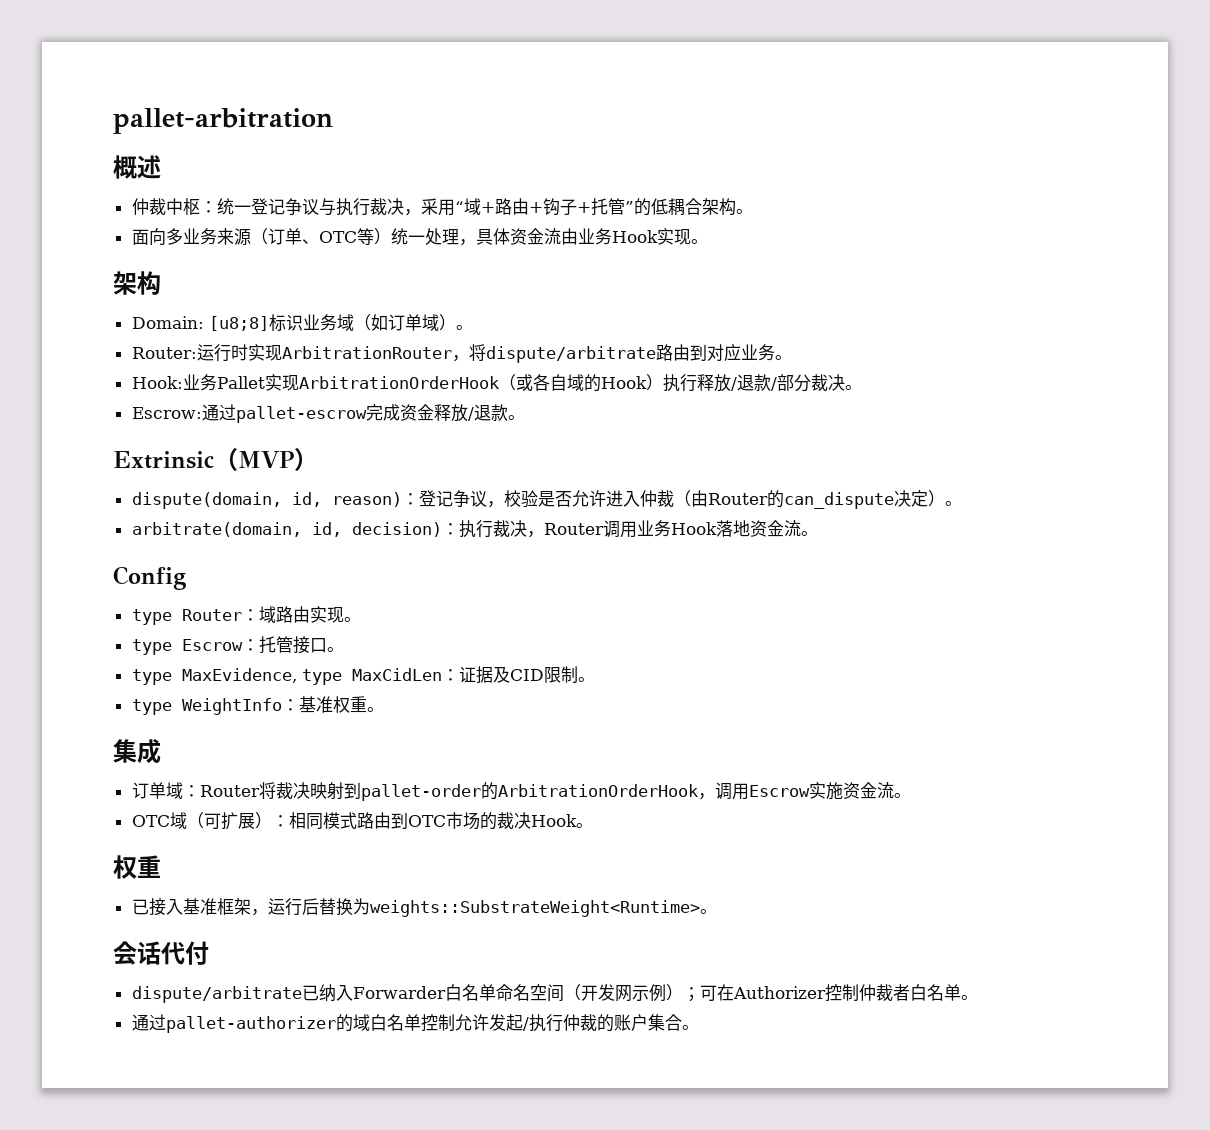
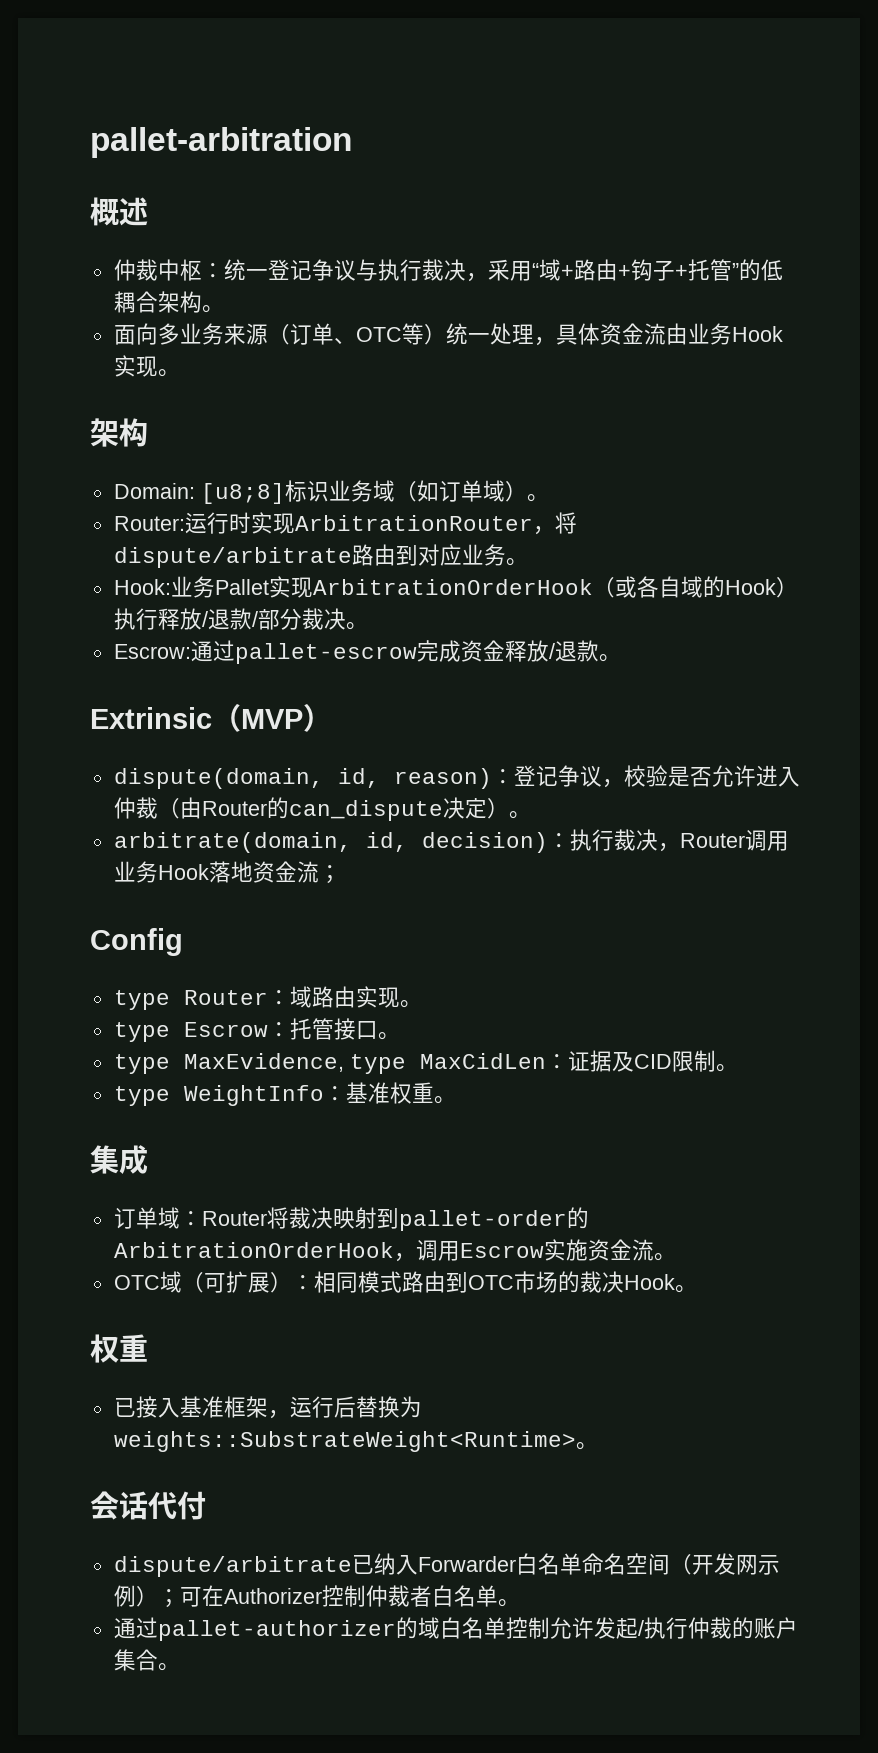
[800,531,818,536] 。 -> [318,865,341,884] ；

